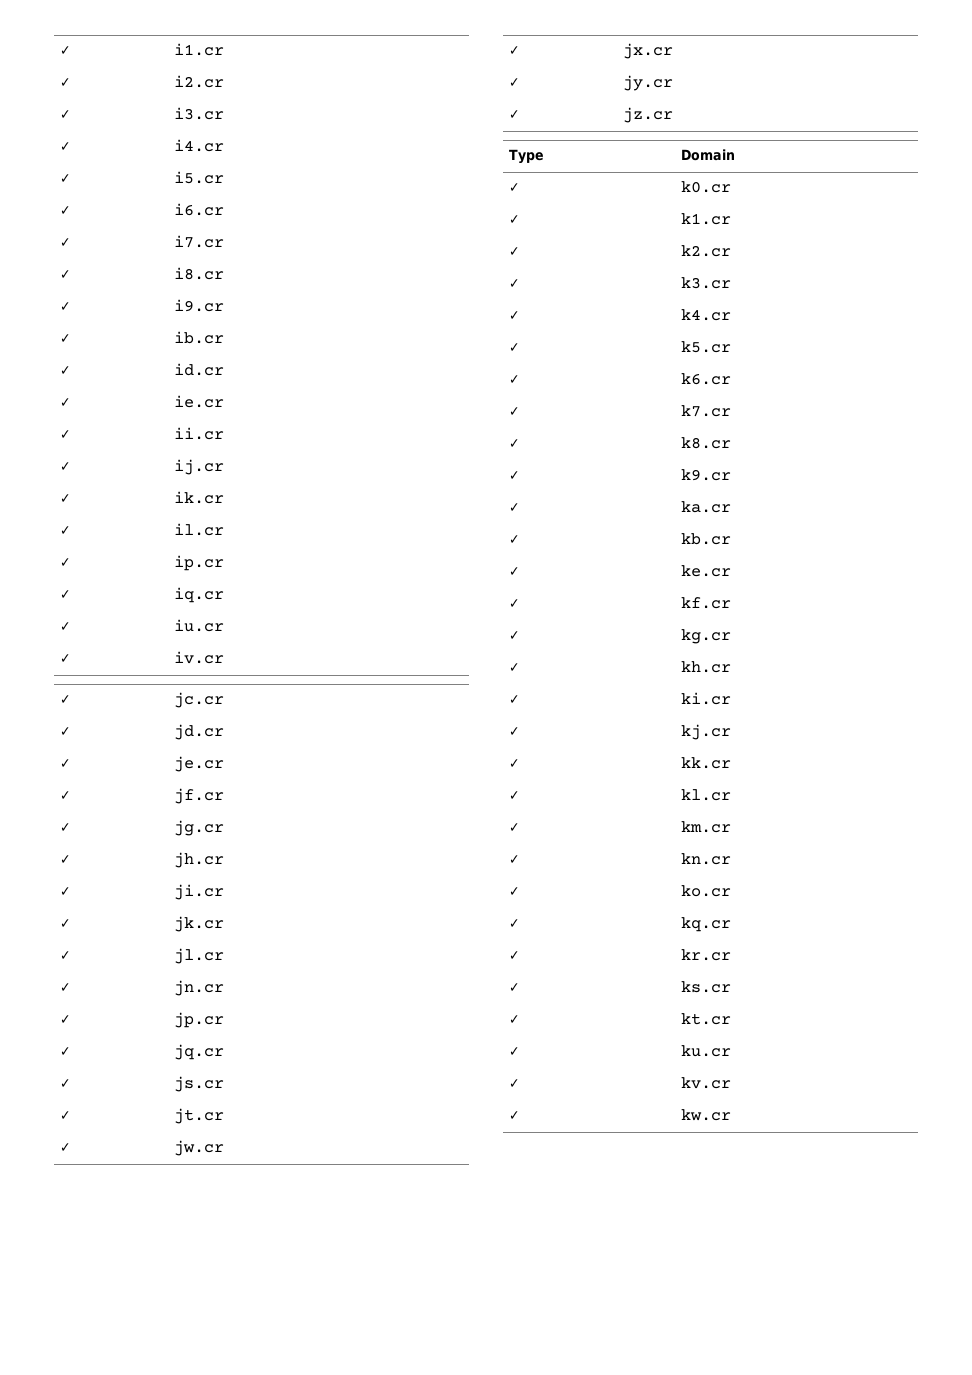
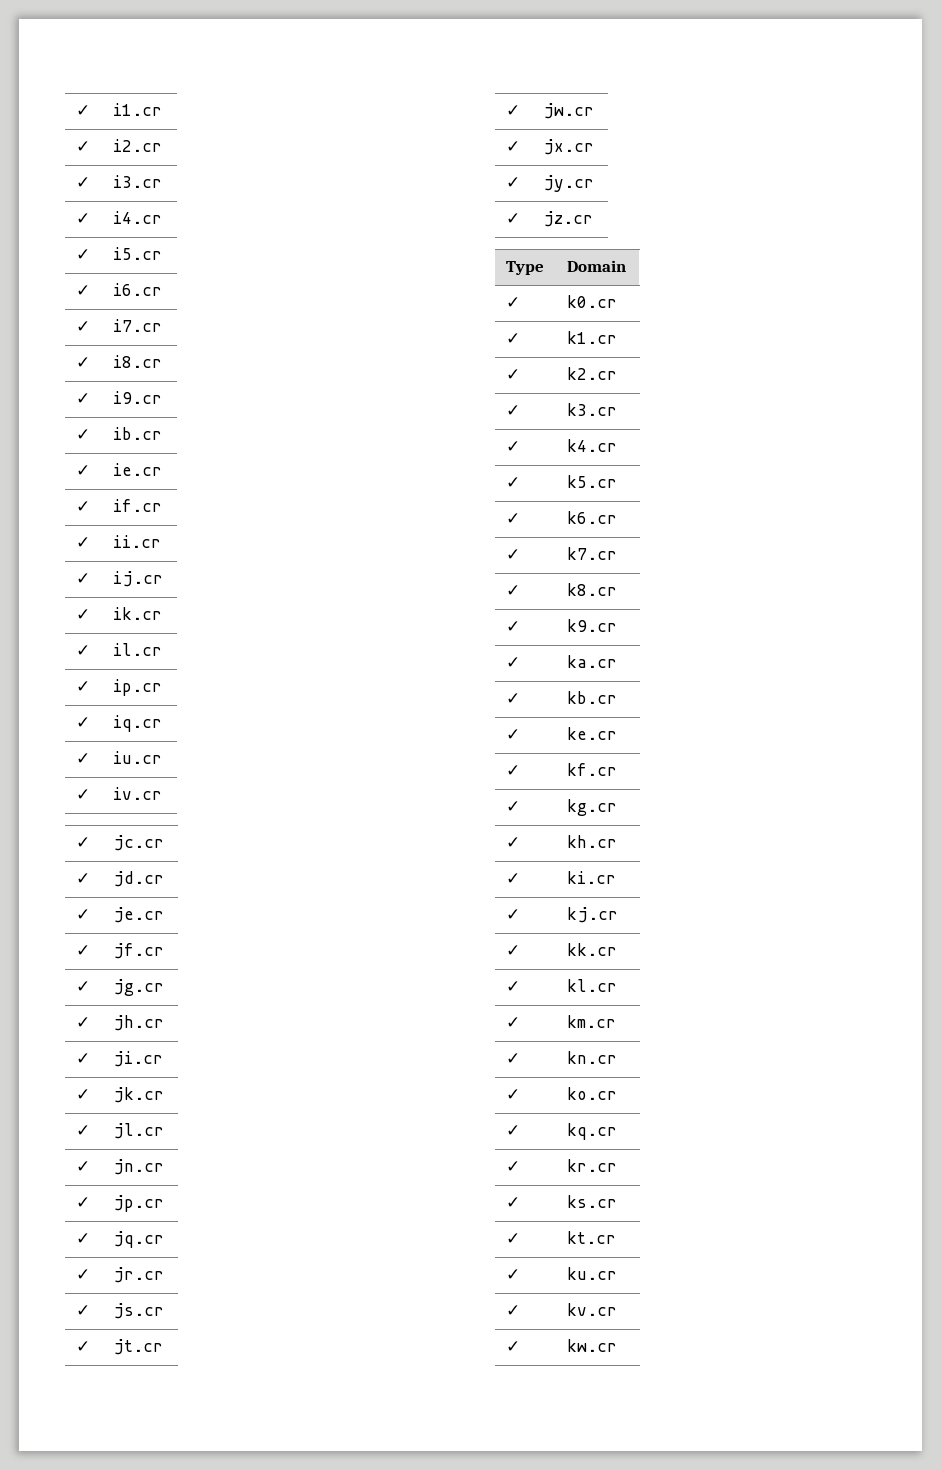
[174,363,225,376] [60,398,72,407] [174,395,225,408] id.cr // ✓ | ie.cr -> [113,463,163,476] [76,501,91,512] [113,499,163,512] ie.cr // ✓ | if.cr
(225, 1052) none -> [76,1269,91,1280] [113,1267,165,1283] // ✓ | jr.cr

